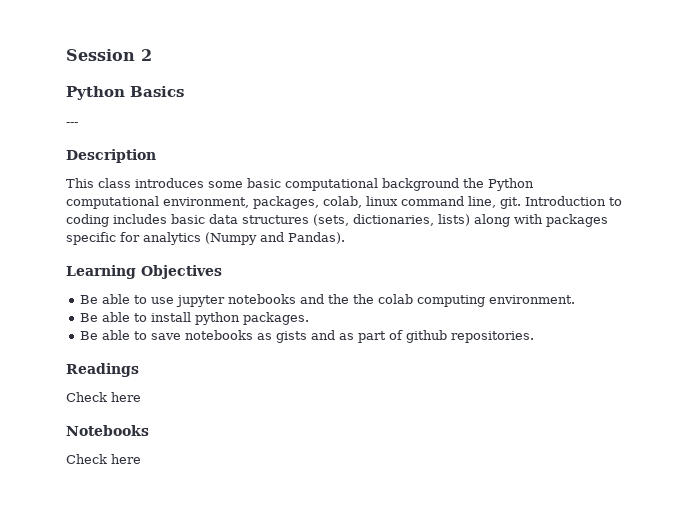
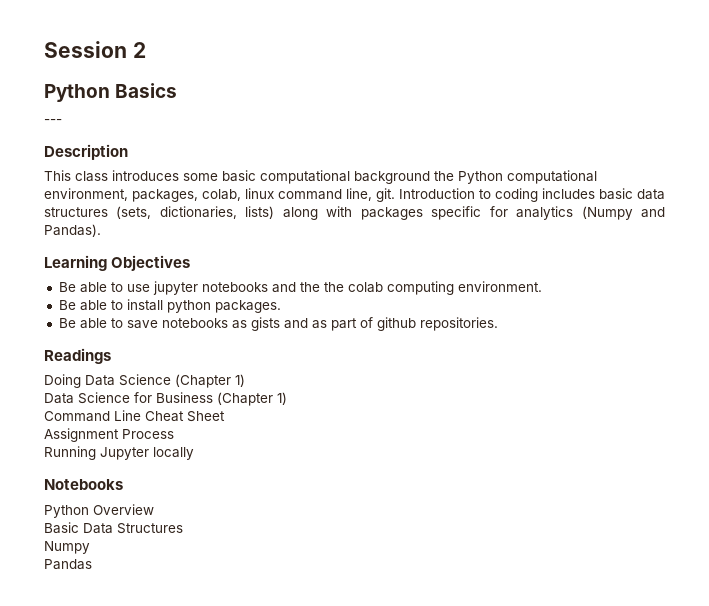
[66,392,141,402] [66,425,149,436] [66,454,141,464] Check here // Notebooks // Check here -> [44,374,245,388] [44,392,287,406] [44,410,225,422] [44,428,174,442] [44,446,194,460] [44,479,123,490] [44,504,154,518] [44,522,183,534] [44,541,90,554] [44,559,92,570] Doing Data Science (Chapter 1) // Data Science for Business (Chapter 1) // Command Line Cheat Sheet // Assignment Process // Running Jupyter locally // Notebooks // Python Overview // Basic Data Structures // Numpy // Pandas

